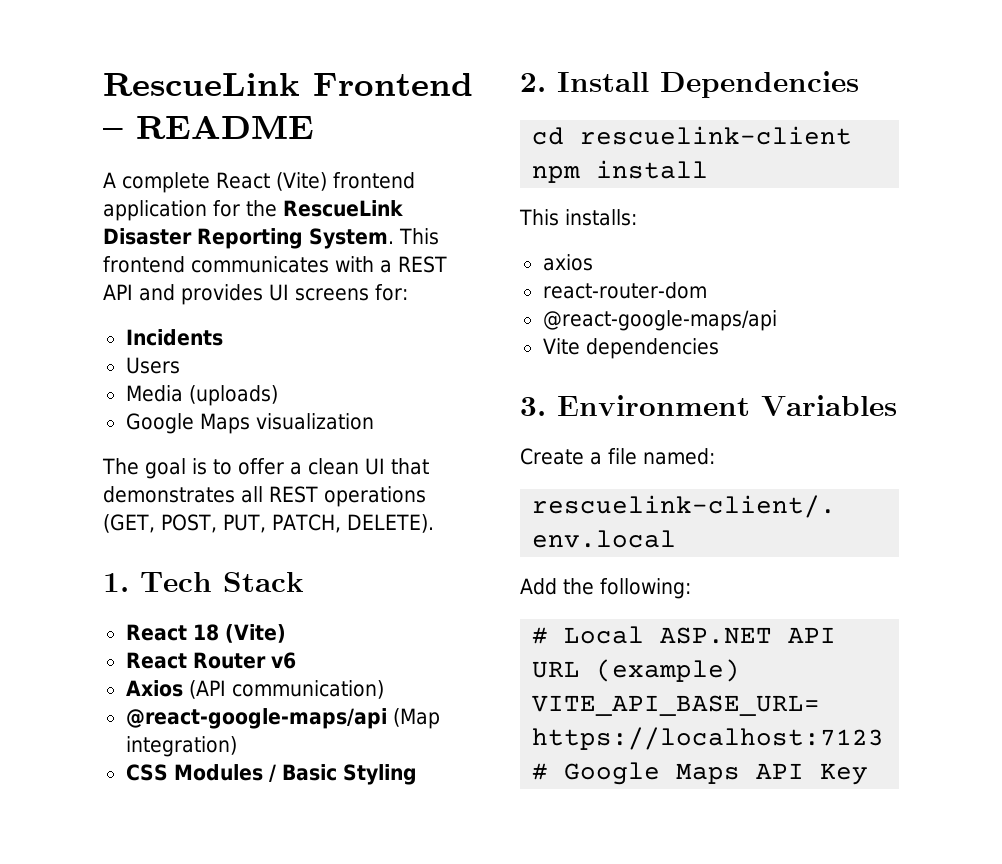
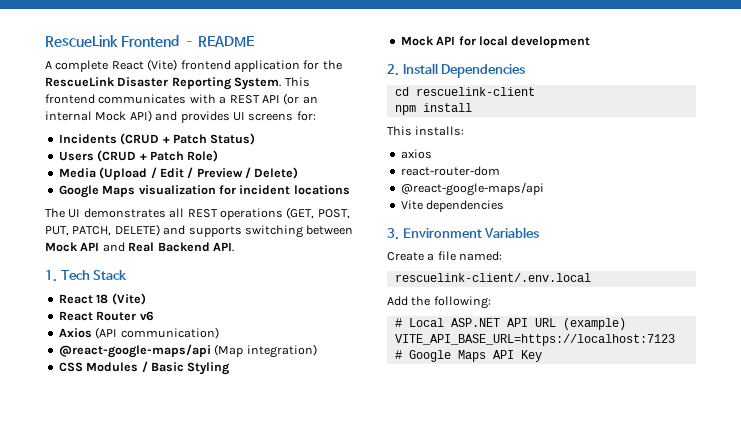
(133, 292) none -> [283,93,318,105] [45,110,152,122] (or an internal Mock API)
[125,357,180,374] [125,385,278,406] [125,413,374,434] [102,458,429,479] // Users // Media (uploads) // Google Maps visualization // The goal is to offer a clean UI that -> [120,133,256,145] [58,150,219,162] [58,167,299,180] [58,185,350,198] [45,208,81,218] (CRUD + Patch Status) // Users (CRUD + Patch Role) // Media (Upload / Edit / Preview / Delete) // Google Maps visualization for incident locations // The UI
[346,514,434,533] DELETE). -> [114,224,354,238] [45,242,234,252] DELETE) and supports switching between Mock API and Real Backend API.
(417, 774) none -> [400,36,591,48] // Mock API for local development

